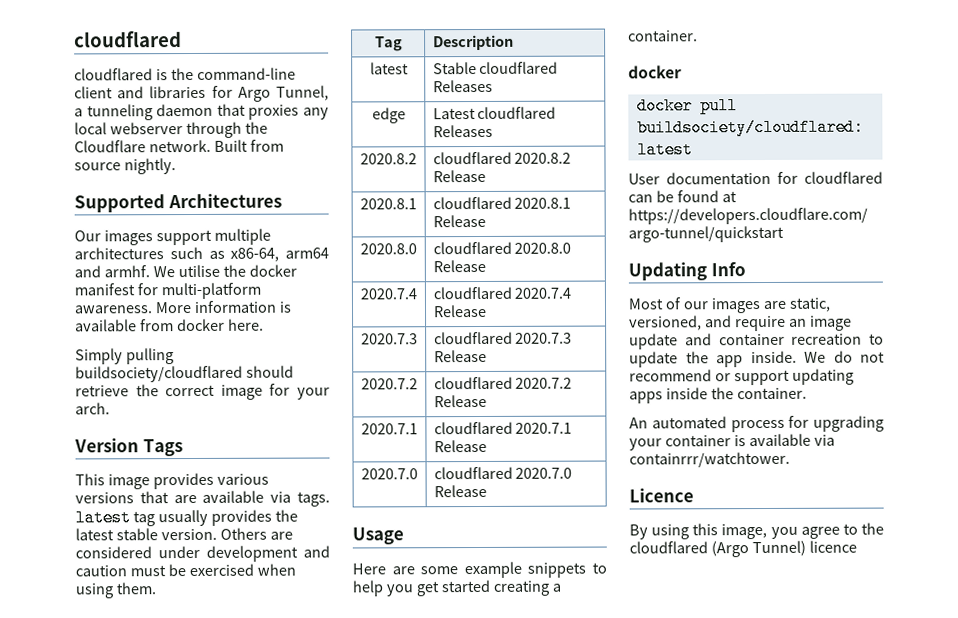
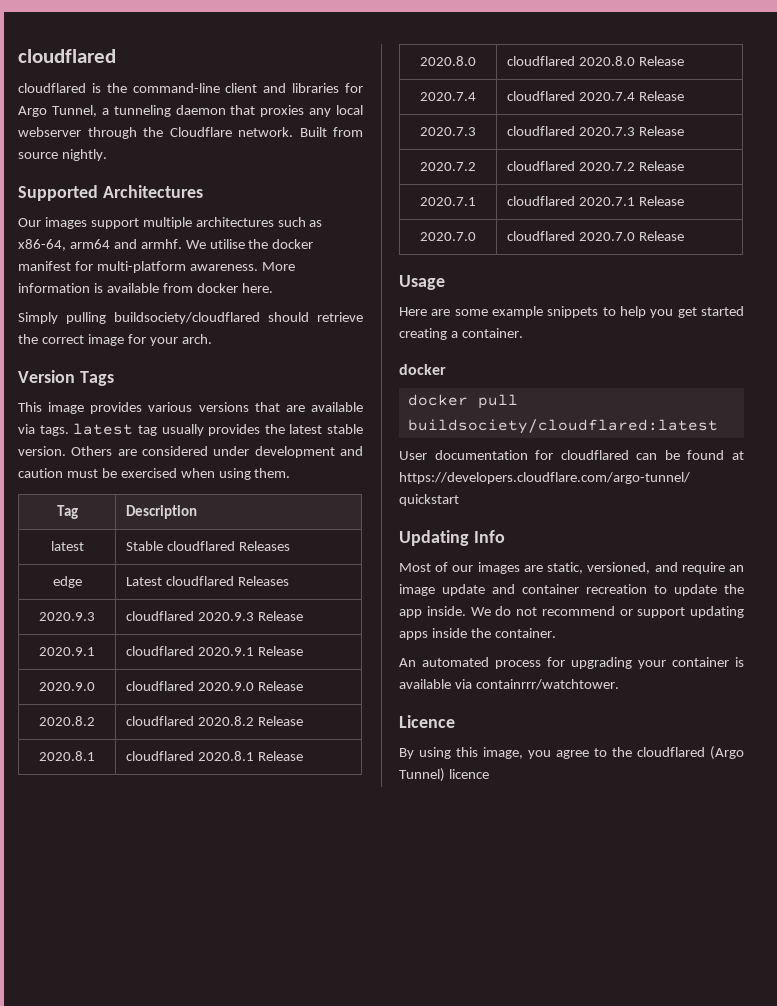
(493, 131) none -> [39,612,95,621] [126,611,304,621] [39,647,95,656] [126,646,304,656] [39,682,95,691] [126,681,304,691] // 2020.9.3 | cloudflared 2020.9.3 Release // 2020.9.1 | cloudflared 2020.9.1 Release // 2020.9.0 | cloudflared 2020.9.0 Release

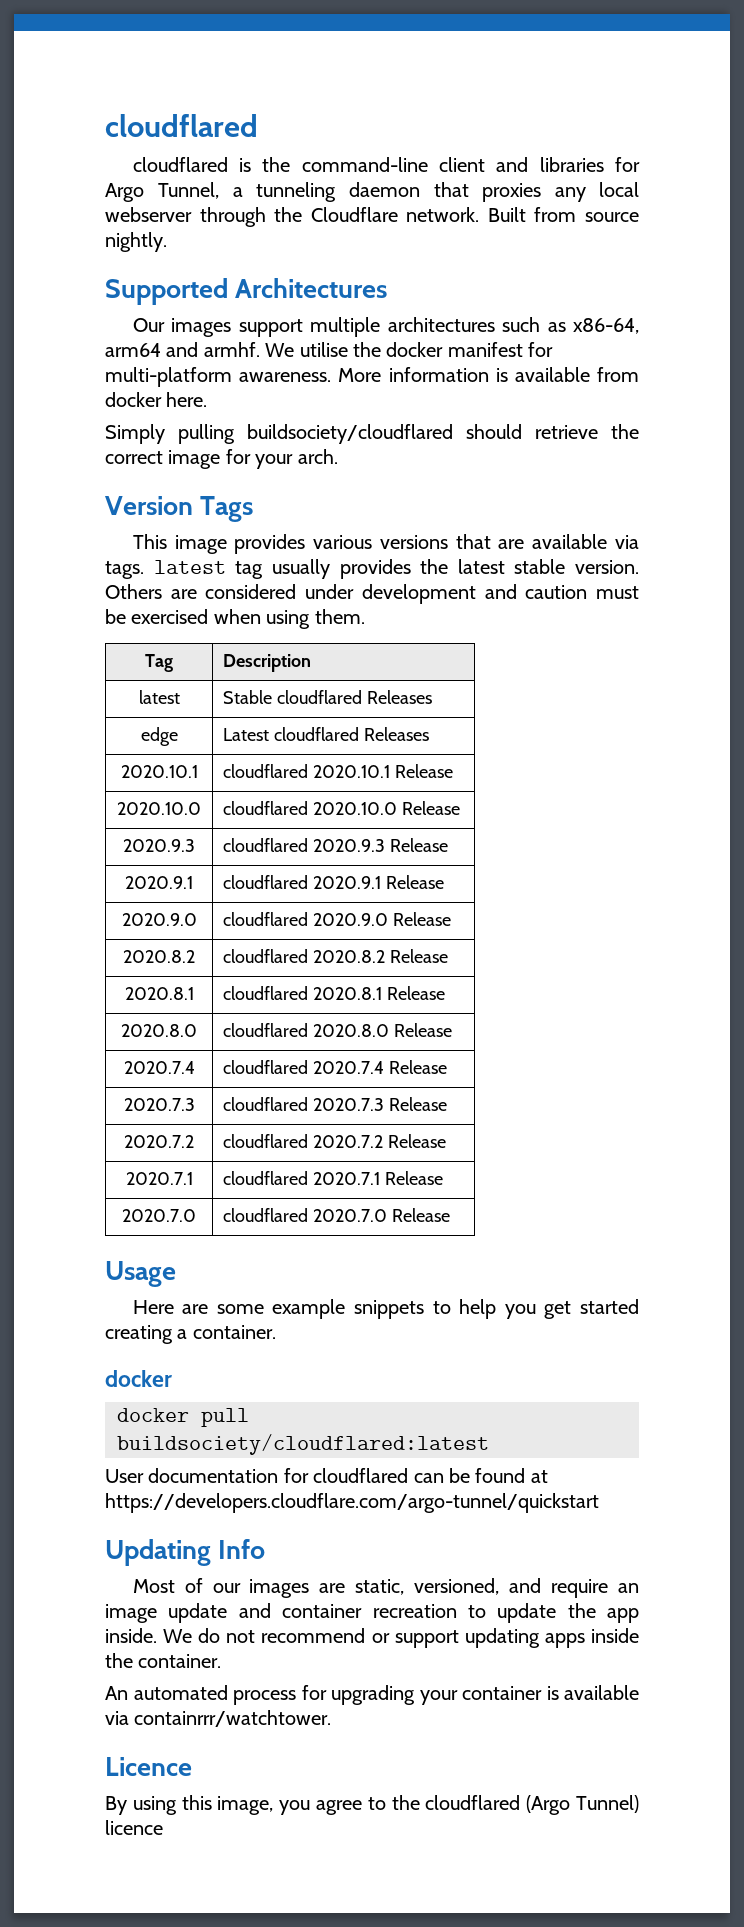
(290, 581) none -> [120,765,198,778] [223,764,453,778] [117,802,201,815] [223,801,460,815] // 2020.10.1 | cloudflared 2020.10.1 Release // 2020.10.0 | cloudflared 2020.10.0 Release

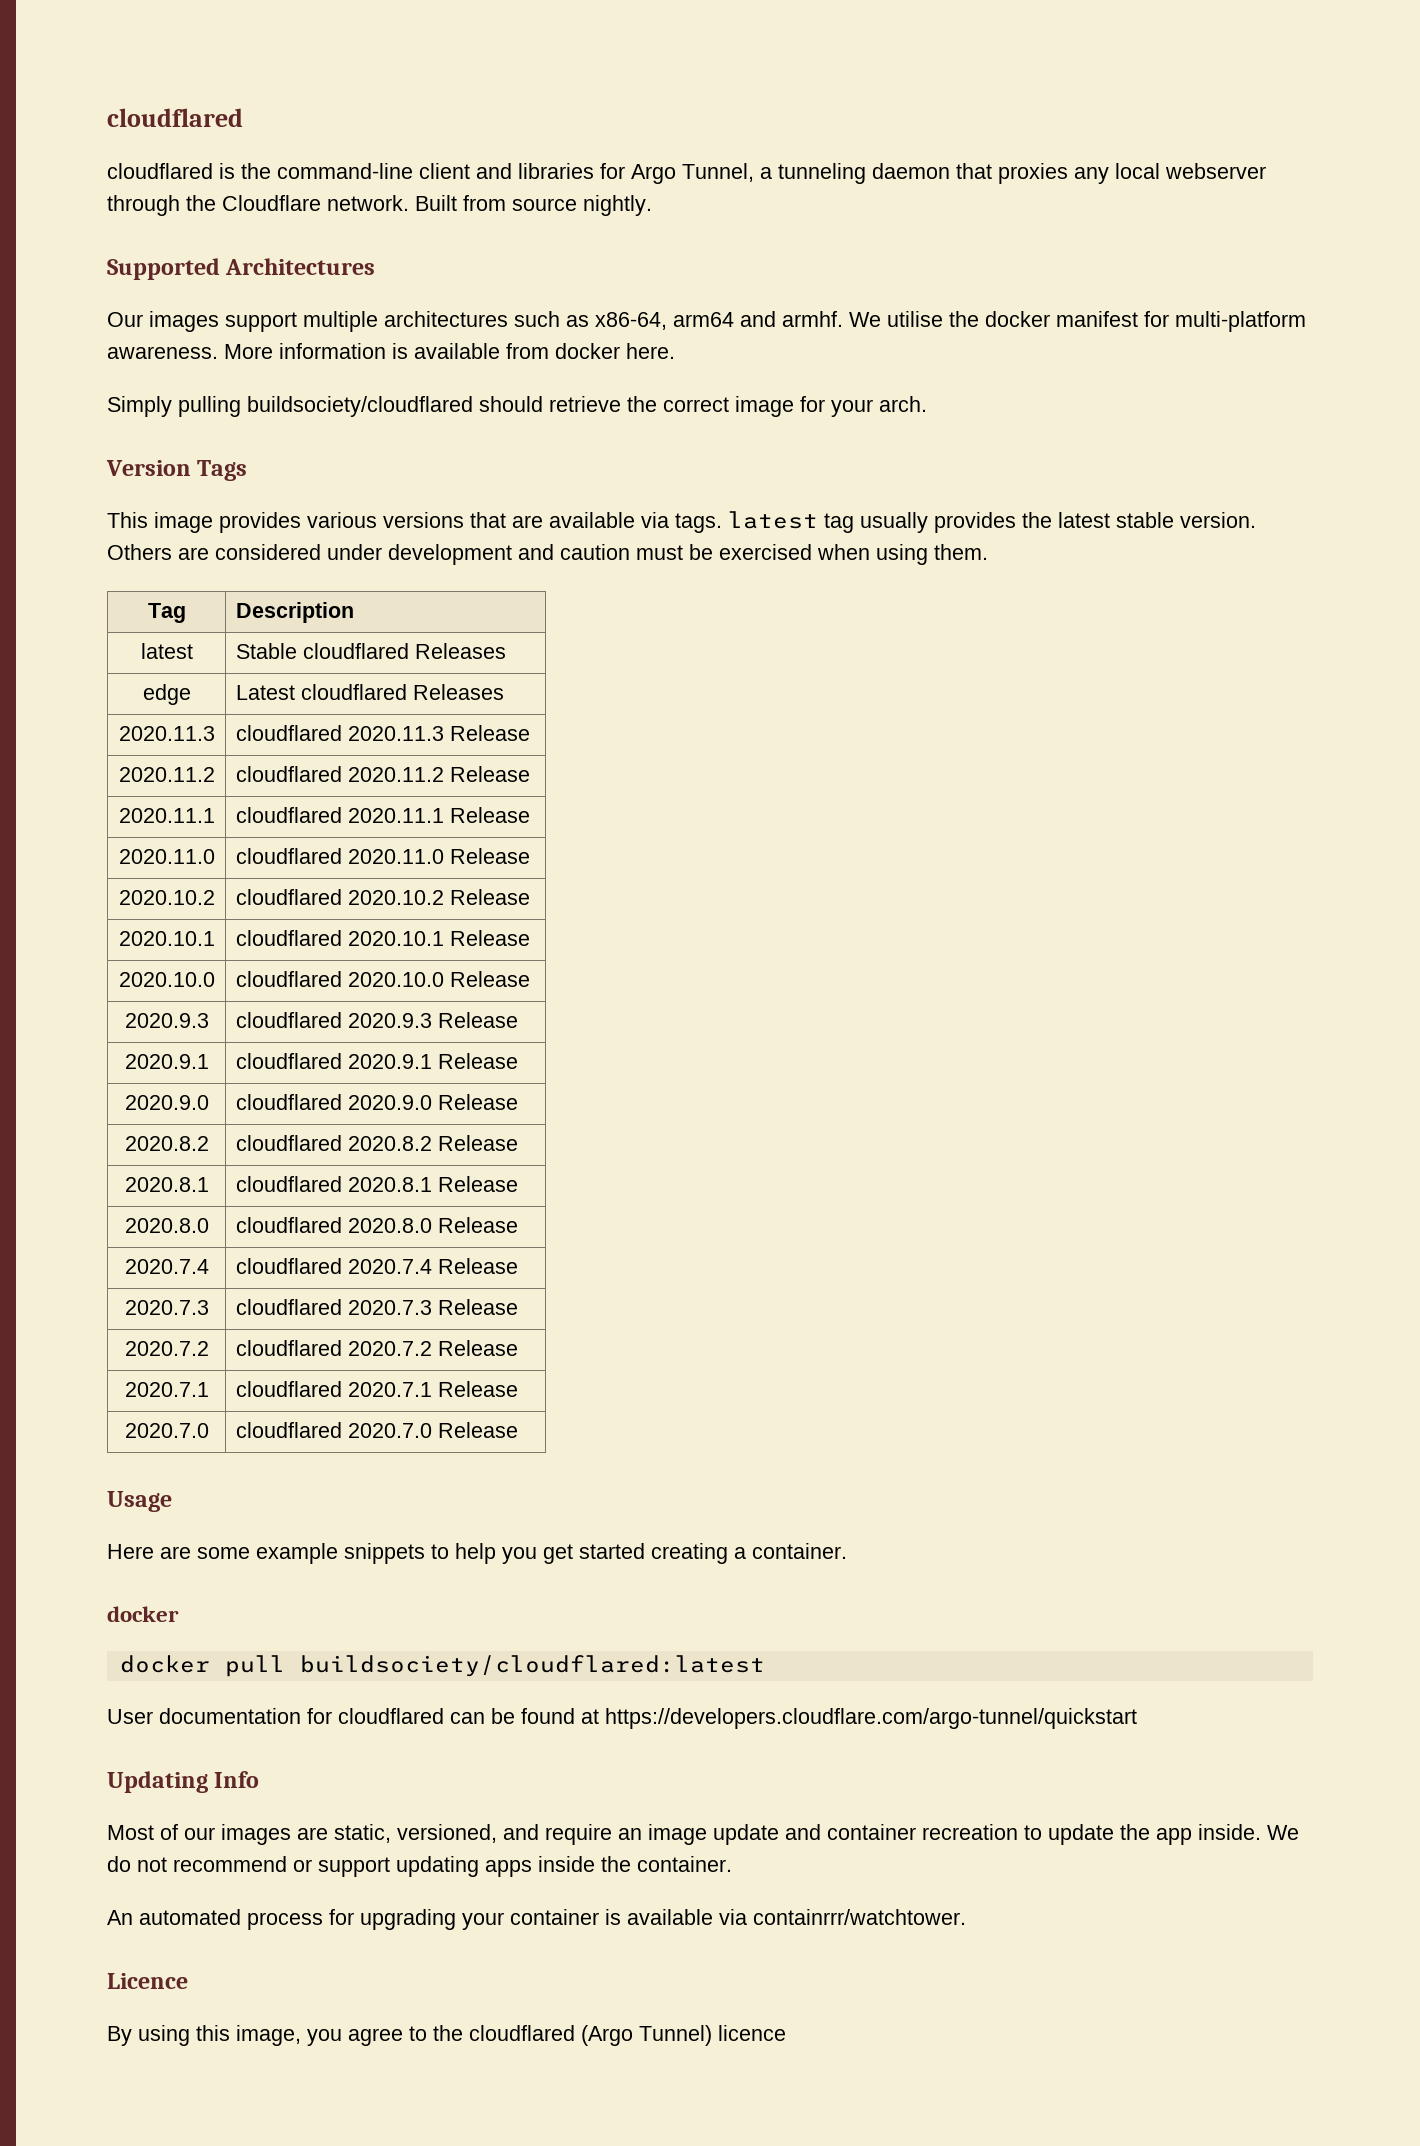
(429, 734) none -> [118,726,215,741] [235,725,530,741] [118,767,215,782] [235,766,530,782] [118,808,215,823] [235,807,530,823] [118,849,215,864] [235,848,530,864] [118,890,215,905] [235,889,530,905] // 2020.11.3 | cloudflared 2020.11.3 Release // 2020.11.2 | cloudflared 2020.11.2 Release // 2020.11.1 | cloudflared 2020.11.1 Release // 2020.11.0 | cloudflared 2020.11.0 Release // 2020.10.2 | cloudflared 2020.10.2 Release

